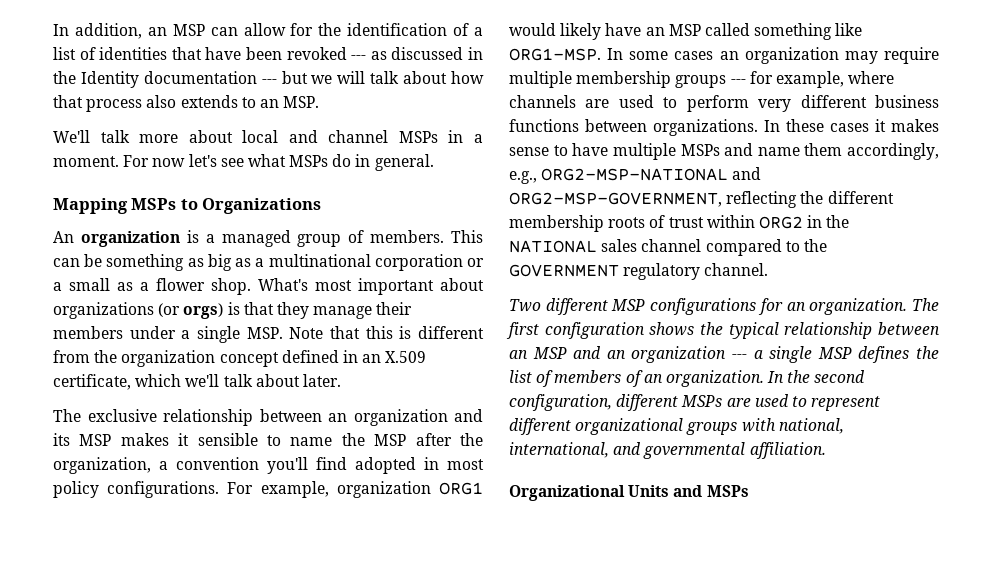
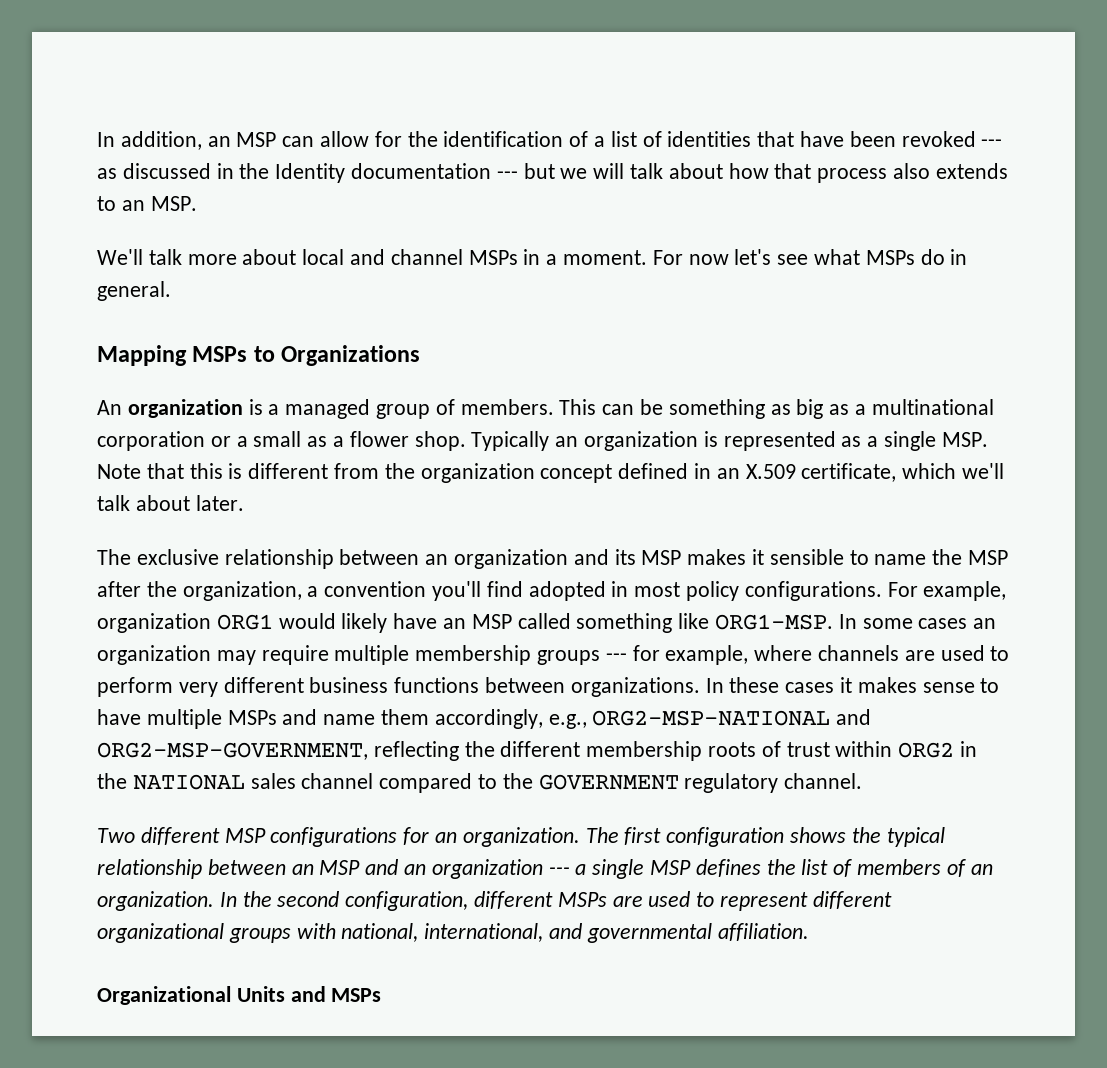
[258,278,484,295] [53,302,413,319] [53,326,176,339] What's most important about organizations (or orgs) is that they manage their members under -> [471,431,862,451] Typically an organization is represented as

